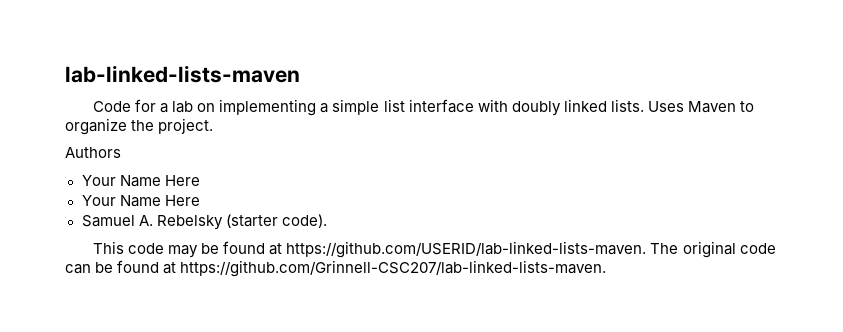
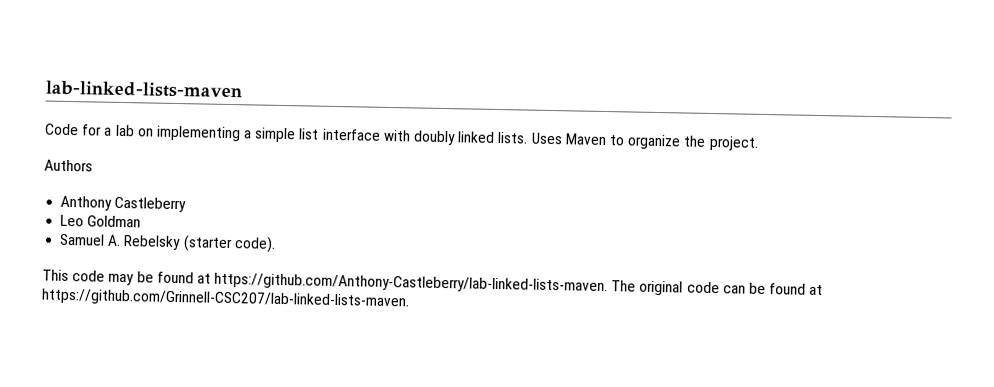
[81,175,200,187] [81,195,200,207] Your Name Here // Your Name Here -> [60,195,187,213] [60,214,142,228] Anthony Castleberry // Leo Goldman
[286,241,647,258] https://github.com/USERID/lab-linked-lists-maven. -> [214,272,609,295] https://github.com/Anthony-Castleberry/lab-linked-lists-maven.

